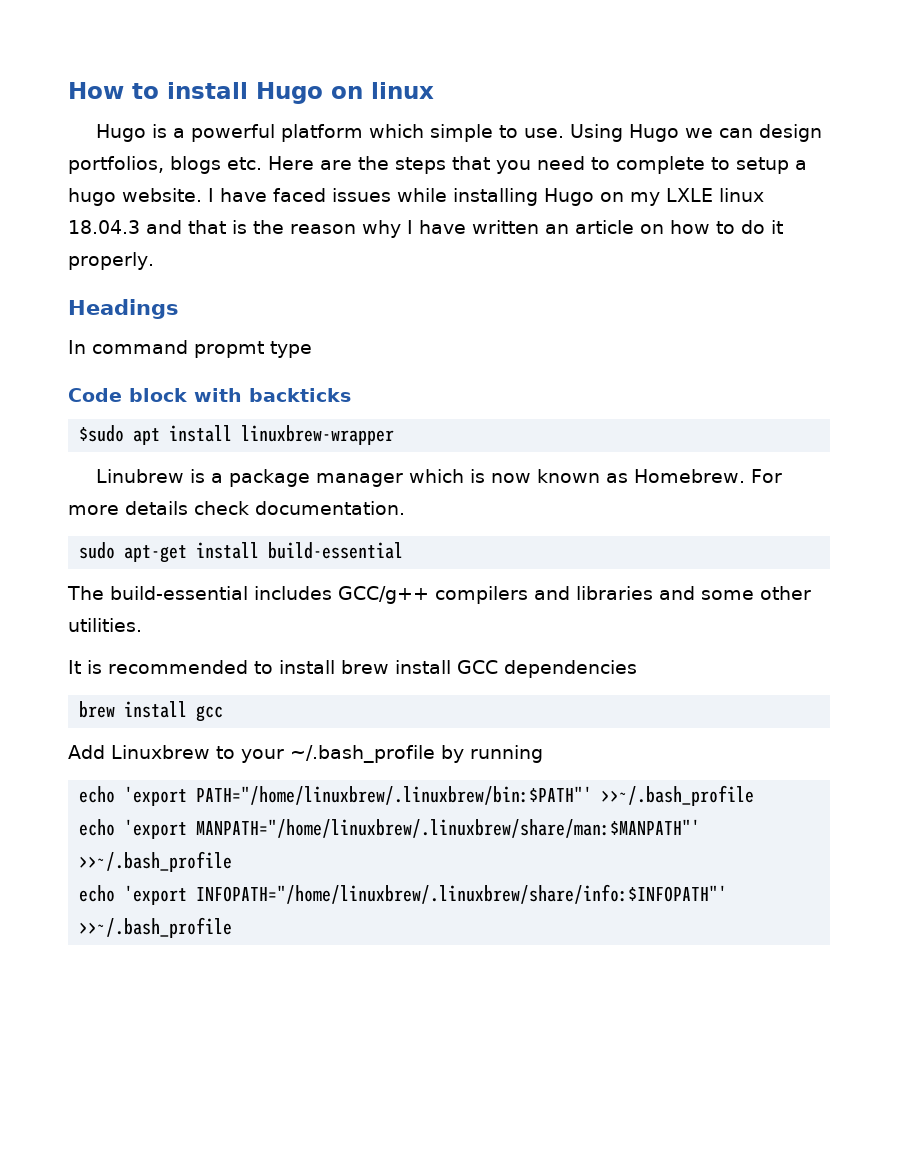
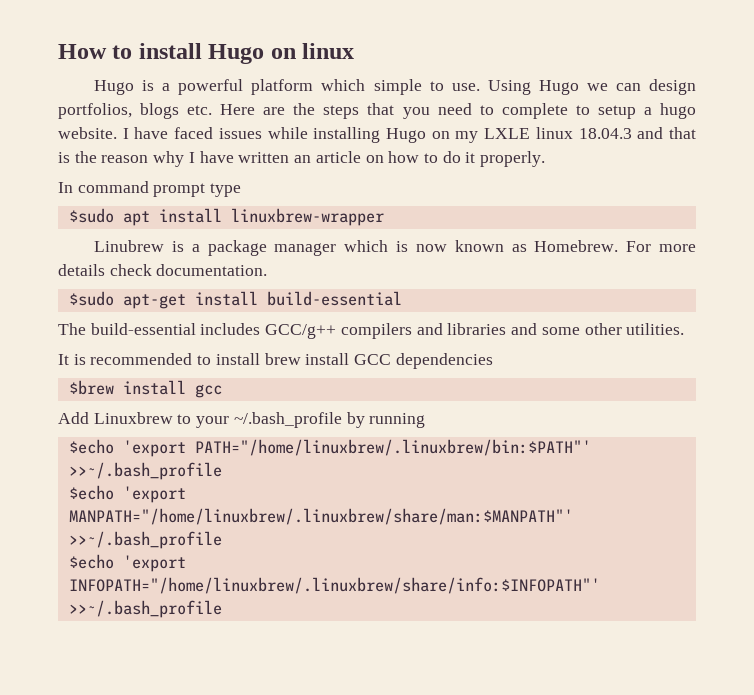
[68,299,179,319] // Headings -> (546, 159) none
[194,341,264,358] propmt -> [153,183,206,197] prompt
[68,388,351,402] // Code block with backticks -> (242, 190) none
[79,542,116,559] sudo -> [68,291,114,306] $sudo
[79,701,116,718] brew -> [68,380,114,395] $brew
[79,786,116,803] echo -> [68,439,114,454] $echo
[79,819,116,836] echo -> [68,485,114,500] $echo
[79,885,116,902] echo -> [68,554,114,569] $echo

